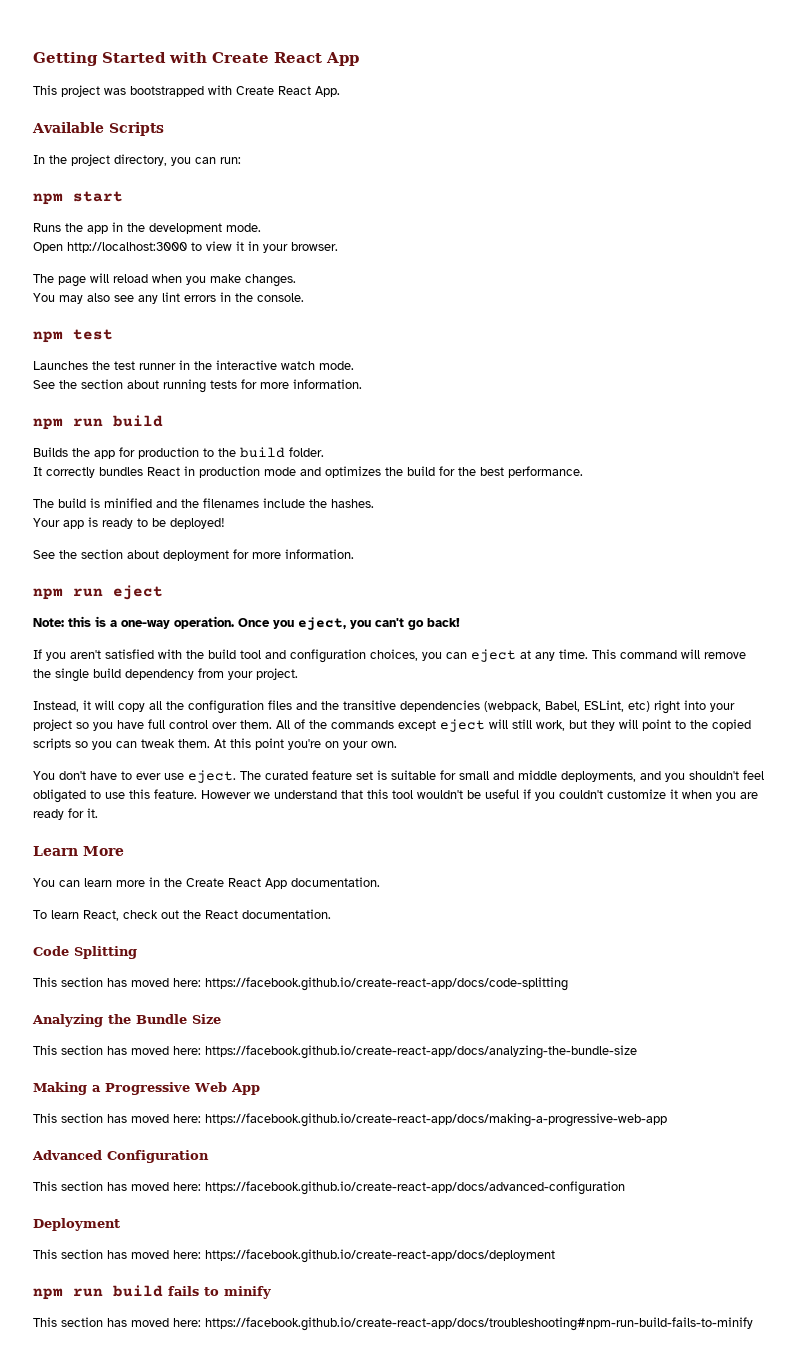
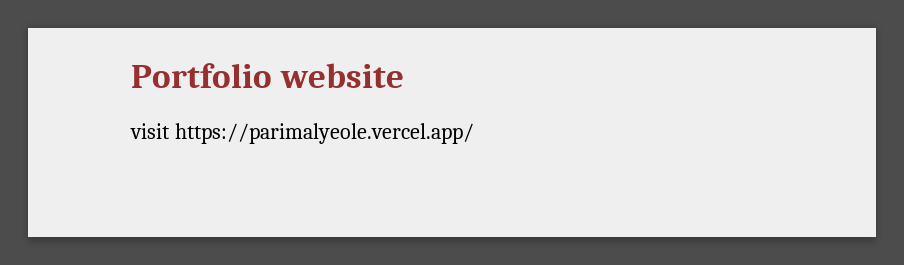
[33,52,359,66] [33,85,340,97] [32,122,164,136] [33,154,241,166] [33,191,123,205] [33,222,261,234] [33,241,338,253] [33,273,296,287] [33,292,304,304] [33,329,113,343] [33,360,354,370] [33,379,362,393] [33,415,163,430] [33,447,324,459] [33,466,583,478] [33,498,374,508] [33,517,225,529] [33,549,354,561] [33,585,163,600] [33,616,460,630] [33,649,746,663] [33,668,298,682] [33,700,735,714] [33,719,751,732] [33,738,397,750] [33,770,764,783] [33,789,758,803] [33,808,98,820] [33,846,124,856] [33,877,380,889] [33,909,331,921] [33,946,137,959] [33,977,568,991] [32,1014,221,1027] [33,1045,637,1059] [33,1082,260,1095] [33,1113,667,1127] [32,1150,209,1163] [33,1181,625,1195] [33,1218,120,1231] [33,1249,555,1263] [33,1285,271,1300] [33,1317,753,1331] Getting Started with Create React App // This project was bootstrapped with Create React App. // Available Scripts // In the project directory, you can run: // npm start // Runs the app in the development mode. // Open http://localhost:3000 to view it in your browser. // The page will reload when you make changes. // You may also see any lint errors in the console. // npm test // Launches the test runner in the interactive watch mode. // See the section about running tests for more information. // npm run build // Builds the app for production to the build folder. // It correctly bundles React in production mode and optimizes the build for the best performance. // The build is minified and the filenames include the hashes. // Your app is ready to be deployed! // See the section about deployment for more information. // npm run eject // Note: this is a one-way operation. Once you eject, you can't go back! // If you aren't satisfied with the build tool and configuration choices, you can eject at any time. This command will remove the single build dependency from your project. // Instead, it will copy all the configuration files and the transitive dependencies (webpack, Babel, ESLint, etc) right into your project so you have full control over them. All of the commands except eject will still work, but they will point to the copied scripts so you can tweak them. At this point you're on your own. // You don't have to ever use eject. The curated feature set is suitable for small and middle deployments, and you shouldn't feel obligated to use this feature. However we understand that this tool wouldn't be useful if you couldn't customize it when you are ready for it. // Learn More // You can learn more in the Create React App documentation. // To learn React, check out the React documentation. // Code Splitting // This section has moved here: https://facebook.github.io/create-react-app/docs/code-splitting // Analyzing the Bundle Size // This section has moved here: https://facebook.github.io/create-react-app/docs/analyzing-the-bundle-size // Making a Progressive Web App // This section has moved here: https://facebook.github.io/create-react-app/docs/making-a-progressive-web-app // Advanced Configuration // This section has moved here: https://facebook.github.io/create-react-app/docs/advanced-configuration // Deployment // This section has moved here: https://facebook.github.io/create-react-app/docs/deployment // npm run build fails to minify // This section has moved here: https://facebook.github.io/create-react-app/docs/troubleshooting#npm-run-build-fails-to-minify -> [131,63,405,88] [130,123,474,144] Portfolio website // visit https://parimalyeole.vercel.app/

